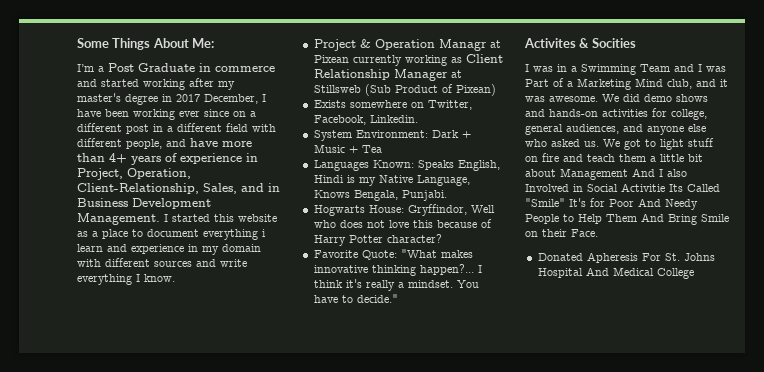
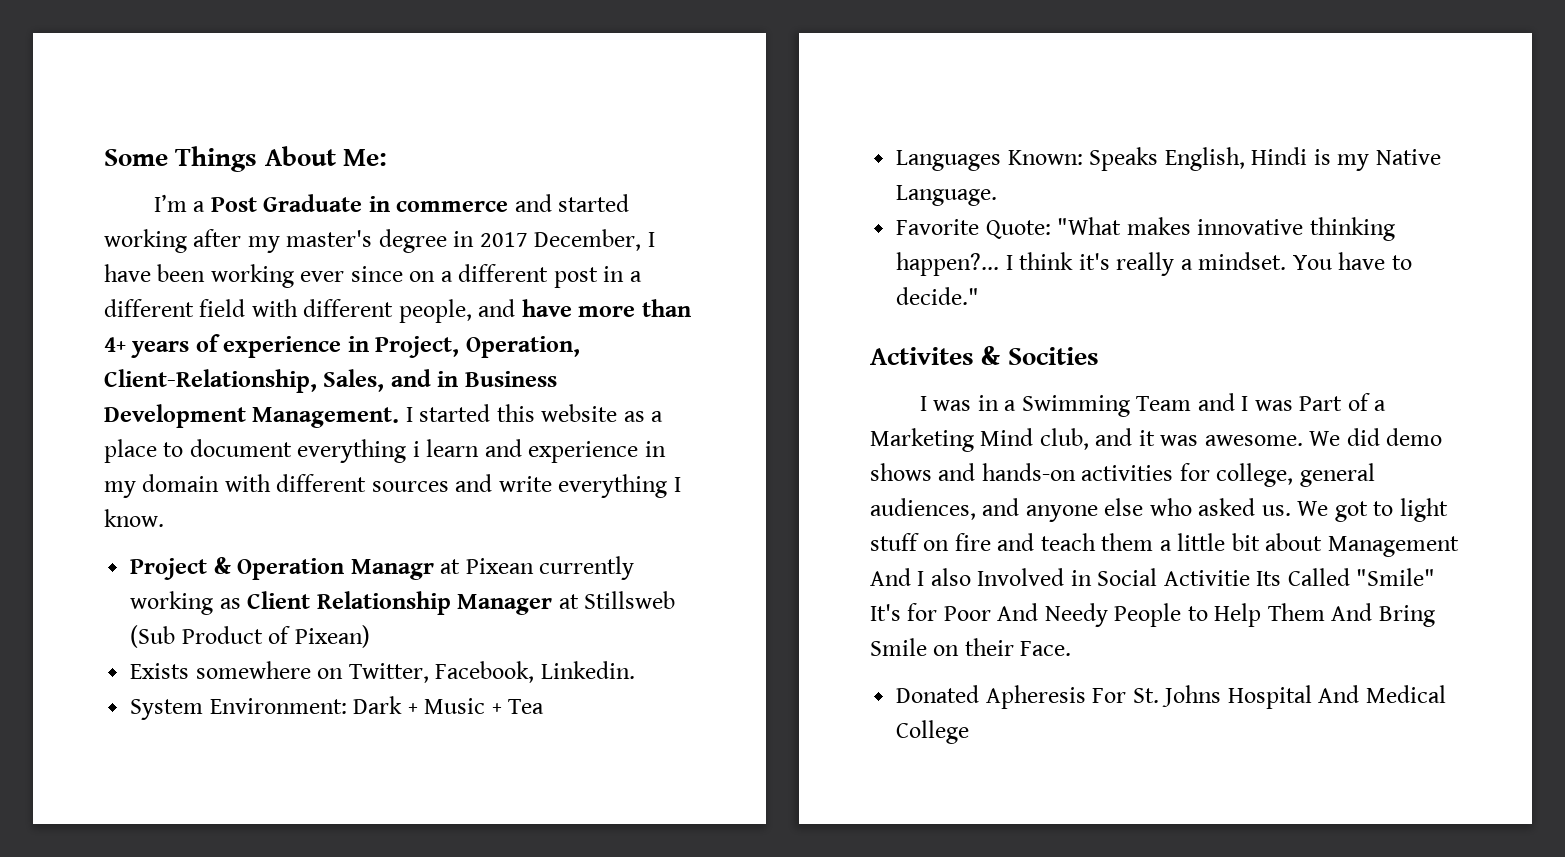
[416,175,470,186] [313,190,447,201] [313,204,495,216] [313,219,492,228] [313,234,442,246] Language, Knows Bengala, Punjabi. // Hogwarts House: Gryffindor, Well who does not love this because of Harry Potter character? -> [896,185,998,206] Language.

